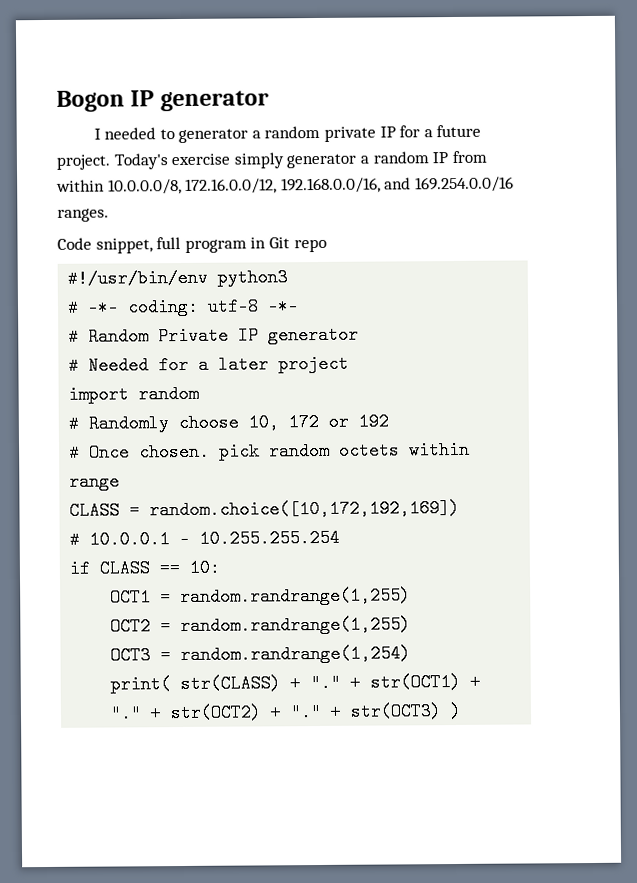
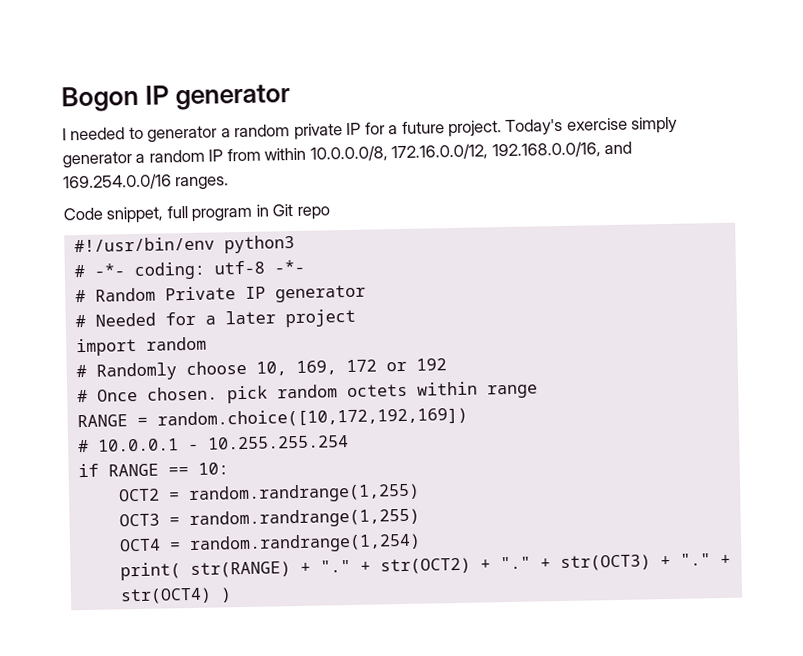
(280, 422) none -> [295,360,337,375] 169,
[69,501,121,520] CLASS -> [76,414,128,428] RANGE
[99,559,151,578] CLASS -> [107,463,159,477] RANGE
[110,586,412,607] // OCT1 = random.randrange(1,255) -> (229, 468) none
(172, 655) none -> [188,507,420,530] [118,538,181,552] random.randrange(1,255) // OCT4 =
[180,672,462,694] str(CLASS) + "." + str(OCT1) -> [189,561,291,579] str(RANGE)
(443, 711) none -> [659,553,731,567] [119,587,212,605] + "." + str(OCT4)

